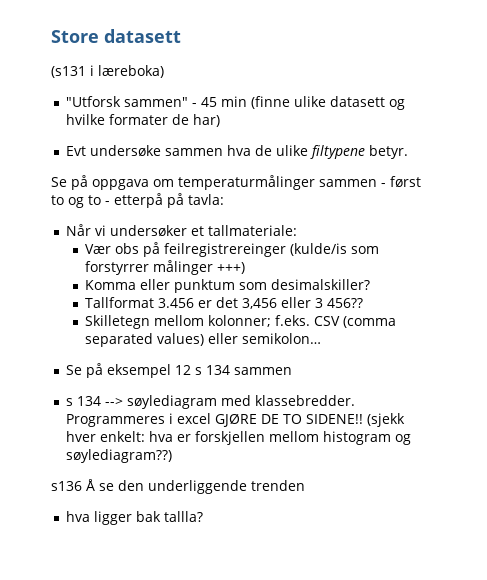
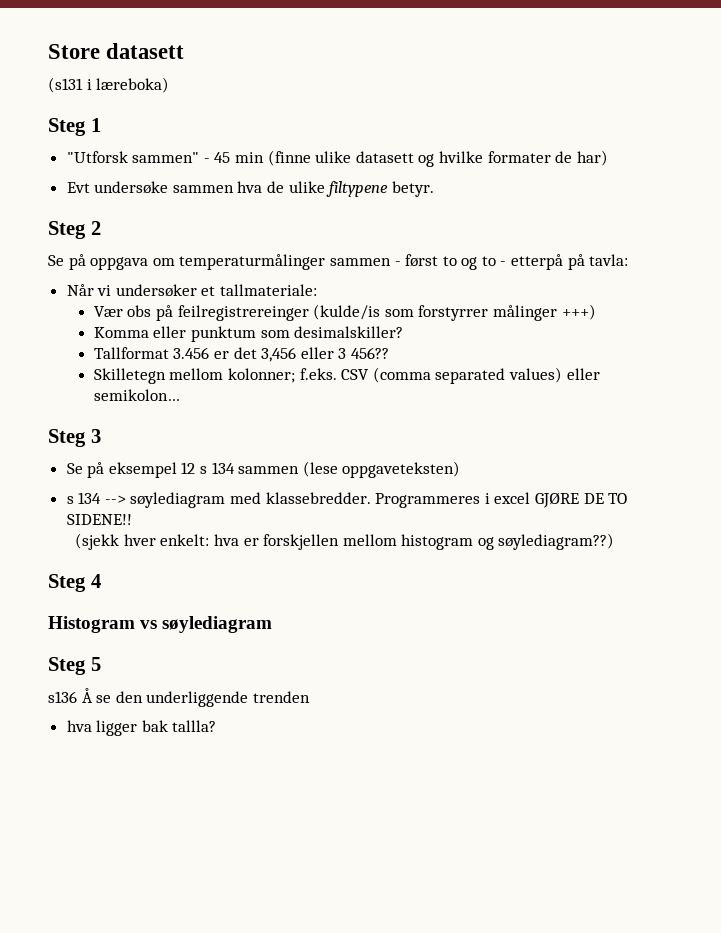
(164, 71) none -> [48,118,101,136] // Steg 1
(409, 152) none -> [48,221,101,239] // Steg 2
(322, 338) none -> [48,429,101,447] // Steg 3
(293, 371) none -> [302,461,461,478] (lese oppgaveteksten)
(364, 419) none -> (132, 519) //
(173, 456) none -> [48,574,101,592] [48,616,273,633] [48,657,101,675] // Steg 4 // Histogram vs søylediagram // Steg 5

